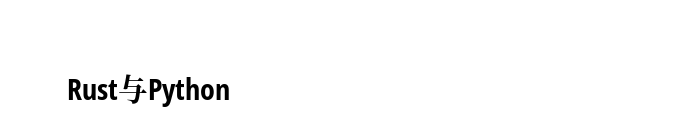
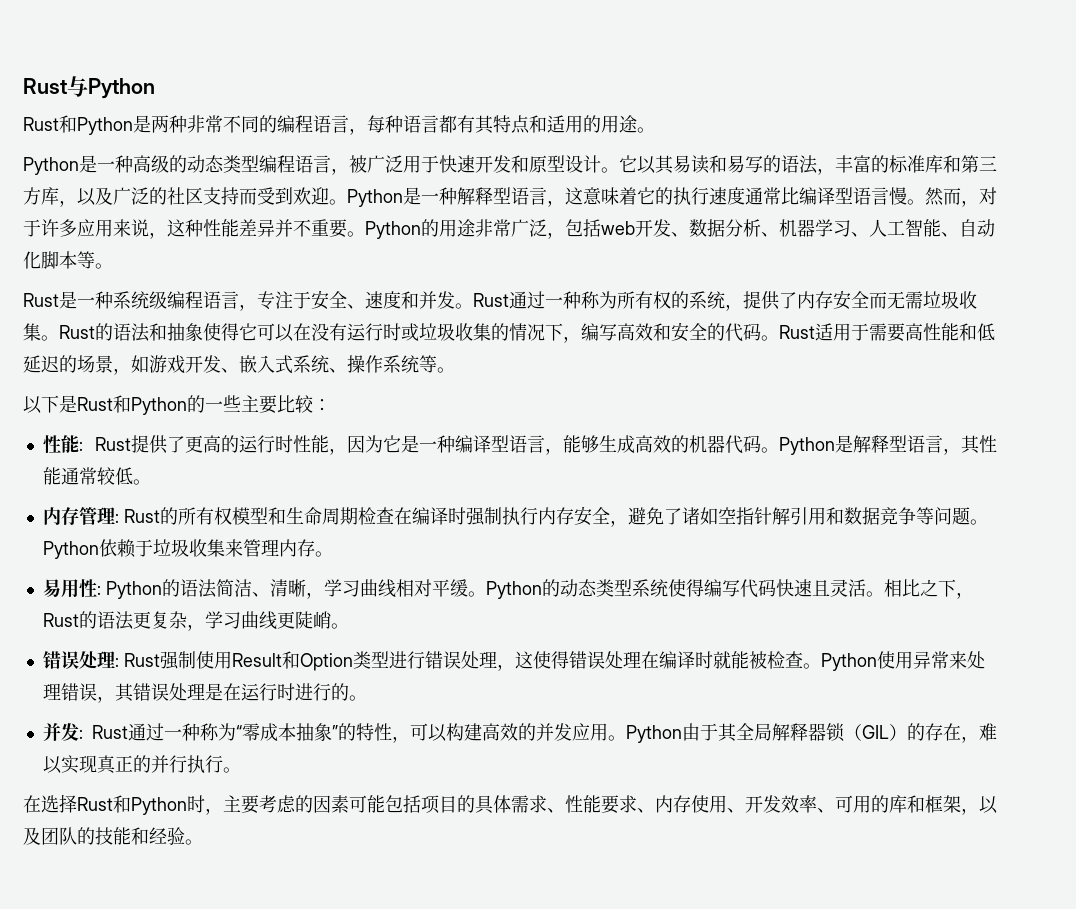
(230, 92) none -> [23,115,655,135] [23,155,997,175] [23,187,997,207] [23,219,995,239] [23,251,113,269] [23,290,977,311] [23,322,995,343] [23,355,455,375] [23,395,331,415] [42,435,997,455] [42,467,151,485] [42,506,988,527] [42,539,333,559] [42,579,974,599] [42,611,349,631] [42,651,985,671] [42,683,367,703] [42,723,997,743] [42,755,241,774] [23,794,998,815] [23,827,203,845] // Rust和Python是两种非常不同的编程语言，每种语言都有其特点和适用的用途。 // Python是一种高级的动态类型编程语言，被广泛用于快速开发和原型设计。它以其易读和易写的语法，丰富的标准库和第三方库，以及广泛的社区支持而受到欢迎。Python是一种解释型语言，这意味着它的执行速度通常比编译型语言慢。然而，对于许多应用来说，这种性能差异并不重要。Python的用途非常广泛，包括web开发、数据分析、机器学习、人工智能、自动化脚本等。 // Rust是一种系统级编程语言，专注于安全、速度和并发。Rust通过一种称为所有权的系统，提供了内存安全而无需垃圾收集。Rust的语法和抽象使得它可以在没有运行时或垃圾收集的情况下，编写高效和安全的代码。Rust适用于需要高性能和低延迟的场景，如游戏开发、嵌入式系统、操作系统等。 // 以下是Rust和Python的一些主要比较： // 性能: Rust提供了更高的运行时性能，因为它是一种编译型语言，能够生成高效的机器代码。Python是解释型语言，其性能通常较低。 // 内存管理: Rust的所有权模型和生命周期检查在编译时强制执行内存安全，避免了诸如空指针解引用和数据竞争等问题。Python依赖于垃圾收集来管理内存。 // 易用性: Python的语法简洁、清晰，学习曲线相对平缓。Python的动态类型系统使得编写代码快速且灵活。相比之下，Rust的语法更复杂，学习曲线更陡峭。 // 错误处理: Rust强制使用Result和Option类型进行错误处理，这使得错误处理在编译时就能被检查。Python使用异常来处理错误，其错误处理是在运行时进行的。 // 并发: Rust通过一种称为“零成本抽象”的特性，可以构建高效的并发应用。Python由于其全局解释器锁（GIL）的存在，难以实现真正的并行执行。 // 在选择Rust和Python时，主要考虑的因素可能包括项目的具体需求、性能要求、内存使用、开发效率、可用的库和框架，以及团队的技能和经验。

